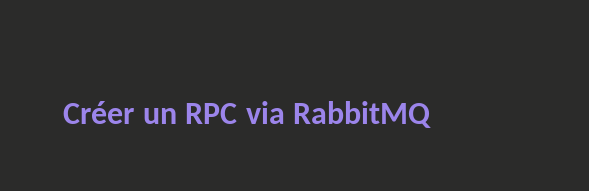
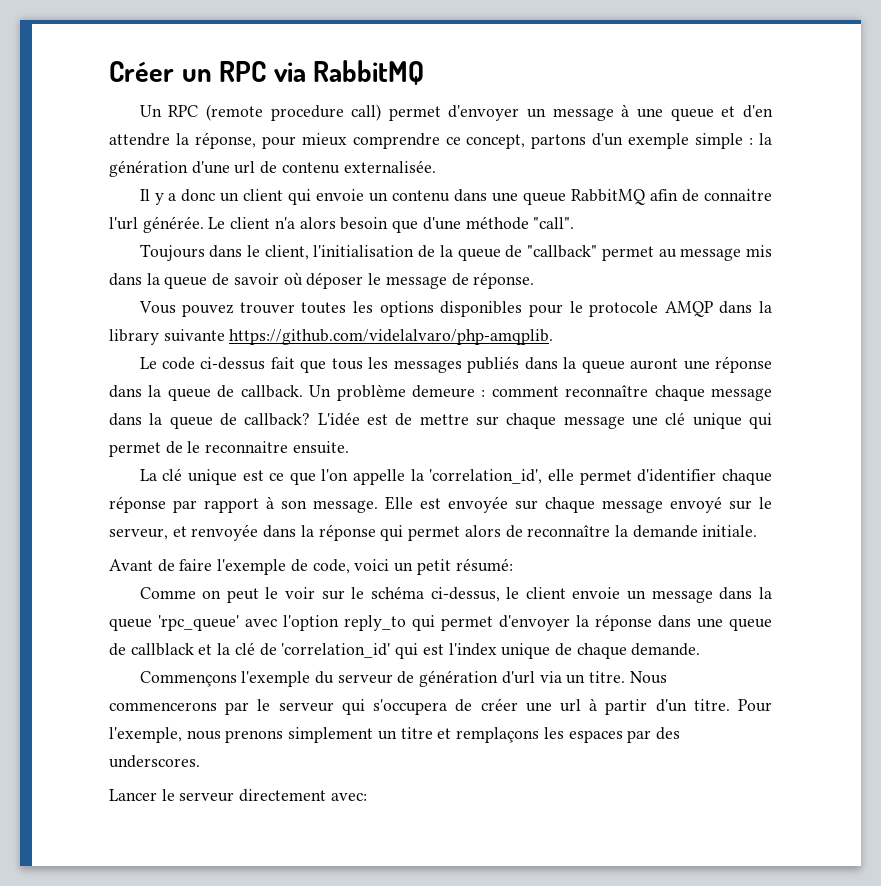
(432, 114) none -> [139,104,774,121] [109,132,772,149] [109,160,436,177] [139,189,773,205] [109,216,575,233] [139,244,773,261] [109,272,535,289] [138,301,772,317] [109,329,554,345] [139,356,772,373] [109,384,772,401] [109,412,772,429] [109,441,349,457] [139,468,772,485] [109,496,772,513] [109,524,758,541] [109,558,513,575] [139,586,773,603] [109,614,772,631] [109,642,701,659] [139,670,667,687] [109,698,772,715] [109,727,680,743] [109,755,200,768] [109,789,367,802] // Un RPC (remote procedure call) permet d'envoyer un message à une queue et d'en attendre la réponse, pour mieux comprendre ce concept, partons d'un exemple simple : la génération d'une url de contenu externalisée. // Il y a donc un client qui envoie un contenu dans une queue RabbitMQ afin de connaitre l'url générée. Le client n'a alors besoin que d'une méthode "call". // Toujours dans le client, l'initialisation de la queue de "callback" permet au message mis dans la queue de savoir où déposer le message de réponse. // Vous pouvez trouver toutes les options disponibles pour le protocole AMQP dans la library suivante https://github.com/videlalvaro/php-amqplib. // Le code ci-dessus fait que tous les messages publiés dans la queue auront une réponse dans la queue de callback. Un problème demeure : comment reconnaître chaque message dans la queue de callback? L'idée est de mettre sur chaque message une clé unique qui permet de le reconnaitre ensuite. // La clé unique est ce que l'on appelle la 'correlation_id', elle permet d'identifier chaque réponse par rapport à son message. Elle est envoyée sur chaque message envoyé sur le serveur, et renvoyée dans la réponse qui permet alors de reconnaître la demande initiale. // Avant de faire l'exemple de code, voici un petit résumé: // Comme on peut le voir sur le schéma ci-dessus, le client envoie un message dans la queue 'rpc_queue' avec l'option reply_to qui permet d'envoyer la réponse dans une queue de callblack et la clé de 'correlation_id' qui est l'index unique de chaque demande. // Commençons l'exemple du serveur de génération d'url via un titre. Nous commencerons par le serveur qui s'occupera de créer une url à partir d'un titre. Pour l'exemple, nous prenons simplement un titre et remplaçons les espaces par des underscores. // Lancer le serveur directement avec:

